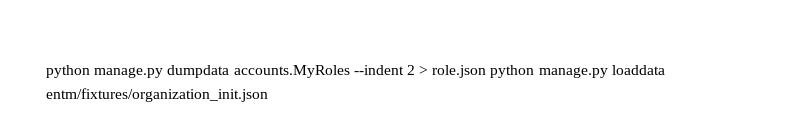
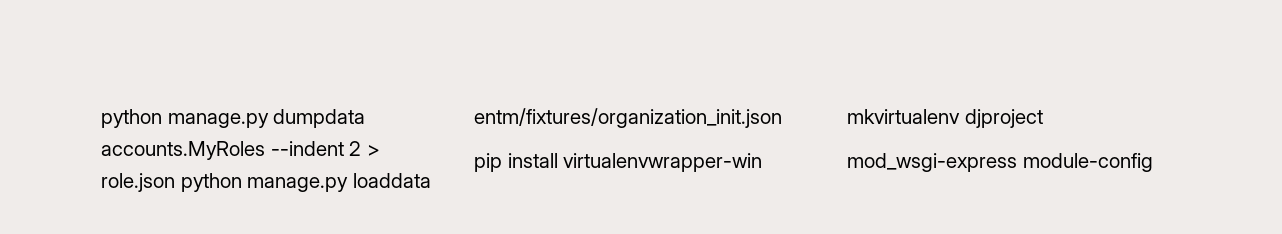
(268, 95) none -> [474,153,763,172] [847,109,1043,128] [847,153,1153,172] // pip install virtualenvwrapper-win mkvirtualenv djproject // mod_wsgi-express module-config

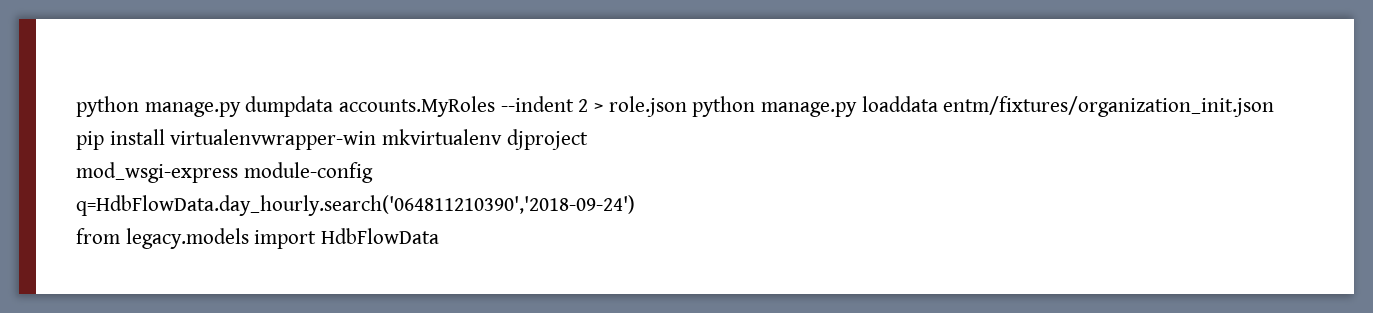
(1153, 162) none -> [76,195,635,216] [76,228,440,249] // q=HdbFlowData.day_hourly.search('064811210390','2018-09-24') // from legacy.models import HdbFlowData

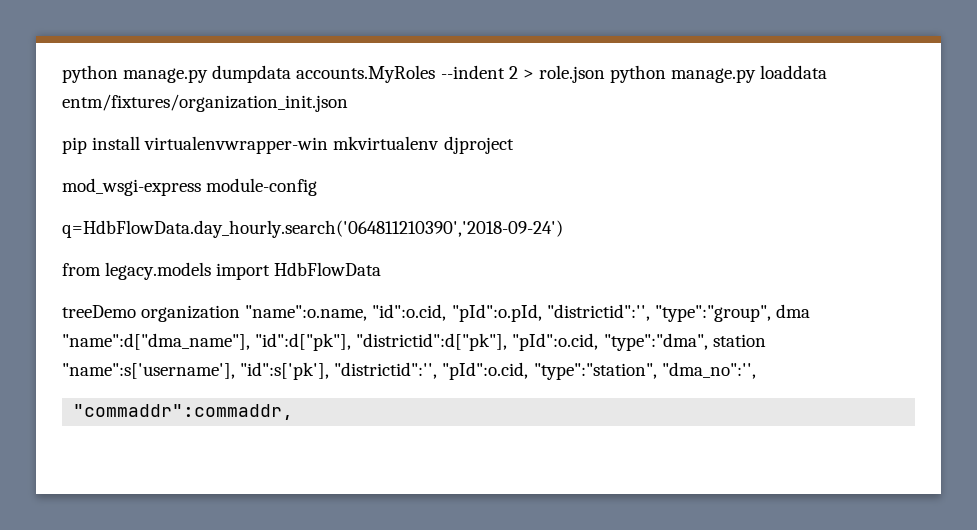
(440, 236) none -> [62,304,810,322] [62,333,766,351] [62,362,756,380] [73,404,294,420] // treeDemo organization "name":o.name, "id":o.cid, "pId":o.pId, "districtid":'', "type":"group", dma "name":d["dma_name"], "id":d["pk"], "districtid":d["pk"], "pId":o.cid, "type":"dma", station "name":s['username'], "id":s['pk'], "districtid":'', "pId":o.cid, "type":"station", "dma_no":'', // "commaddr":commaddr,

